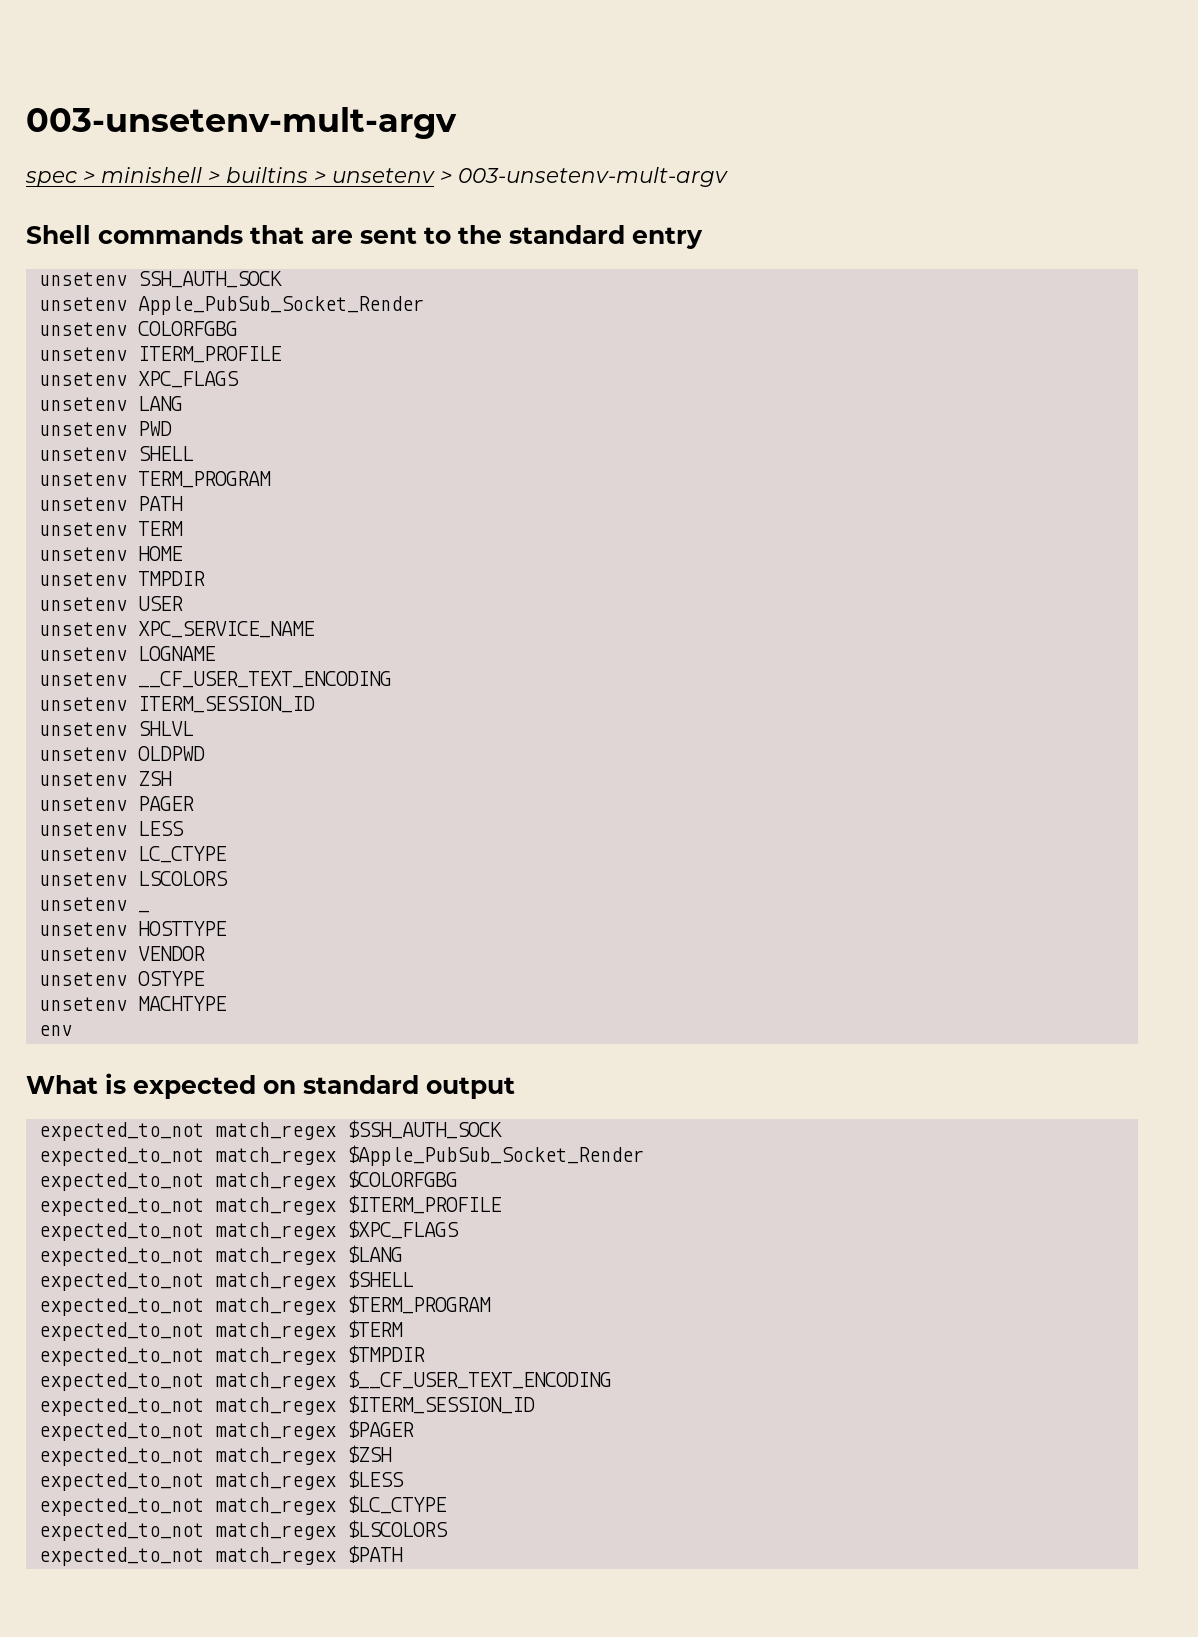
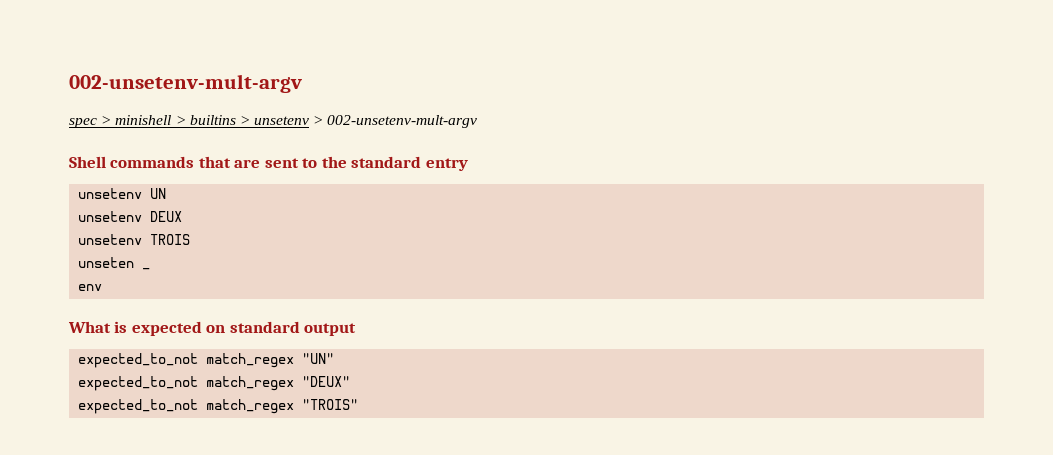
[26,107,457,139] 003-unsetenv-mult-argv -> [69,74,302,93] 002-unsetenv-mult-argv
[458,167,728,187] 003-unsetenv-mult-argv -> [327,115,478,128] 002-unsetenv-mult-argv
[137,271,282,288] [38,296,424,315] [38,321,237,336] [38,346,281,363] [38,371,239,388] [38,396,182,411] [38,421,172,436] [38,446,193,461] [38,471,271,488] [38,496,183,511] [38,521,183,536] [38,546,182,561] [38,571,205,586] [38,596,183,611] [38,621,314,638] [38,646,215,661] [38,671,391,688] [38,696,315,713] [38,721,193,736] [38,746,205,761] [38,771,172,786] [38,796,194,811] [38,821,184,836] [38,846,226,863] [38,871,228,886] [38,897,149,913] [38,921,226,936] [38,946,205,961] [38,971,204,986] [38,996,226,1011] SSH_AUTH_SOCK // unsetenv Apple_PubSub_Socket_Render // unsetenv COLORFGBG // unsetenv ITERM_PROFILE // unsetenv XPC_FLAGS // unsetenv LANG // unsetenv PWD // unsetenv SHELL // unsetenv TERM_PROGRAM // unsetenv PATH // unsetenv TERM // unsetenv HOME // unsetenv TMPDIR // unsetenv USER // unsetenv XPC_SERVICE_NAME // unsetenv LOGNAME // unsetenv __CF_USER_TEXT_ENCODING // unsetenv ITERM_SESSION_ID // unsetenv SHLVL // unsetenv OLDPWD // unsetenv ZSH // unsetenv PAGER // unsetenv LESS // unsetenv LC_CTYPE // unsetenv LSCOLORS // unsetenv _ // unsetenv HOSTTYPE // unsetenv VENDOR // unsetenv OSTYPE // unsetenv MACHTYPE -> [150,188,167,199] [78,211,183,222] [78,234,191,245] [78,257,135,268] [142,268,151,270] UN // unsetenv DEUX // unsetenv TROIS // unseten _
[346,1120,502,1139] [38,1145,644,1166] [38,1170,457,1191] [38,1195,501,1216] [38,1220,459,1241] [38,1245,402,1266] [38,1270,413,1291] [38,1295,491,1316] [38,1320,403,1341] [38,1345,425,1366] [38,1370,611,1391] [38,1395,535,1416] [38,1420,414,1441] [38,1445,392,1466] [38,1470,404,1491] [38,1495,446,1516] [38,1520,448,1541] [38,1545,403,1566] $SSH_AUTH_SOCK // expected_to_not match_regex $Apple_PubSub_Socket_Render // expected_to_not match_regex $COLORFGBG // expected_to_not match_regex $ITERM_PROFILE // expected_to_not match_regex $XPC_FLAGS // expected_to_not match_regex $LANG // expected_to_not match_regex $SHELL // expected_to_not match_regex $TERM_PROGRAM // expected_to_not match_regex $TERM // expected_to_not match_regex $TMPDIR // expected_to_not match_regex $__CF_USER_TEXT_ENCODING // expected_to_not match_regex $ITERM_SESSION_ID // expected_to_not match_regex $PAGER // expected_to_not match_regex $ZSH // expected_to_not match_regex $LESS // expected_to_not match_regex $LC_CTYPE // expected_to_not match_regex $LSCOLORS // expected_to_not match_regex $PATH -> [302,353,335,364] [78,376,351,391] [78,399,359,414] "UN" // expected_to_not match_regex "DEUX" // expected_to_not match_regex "TROIS"

